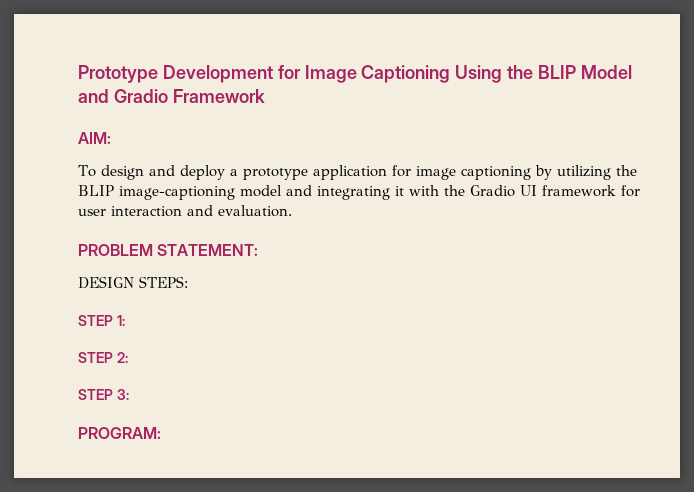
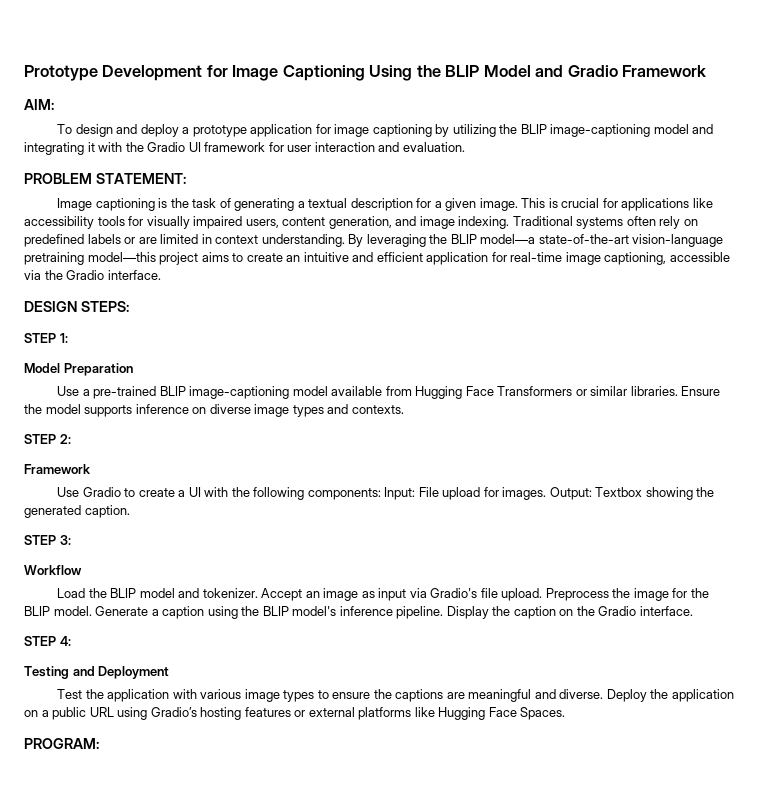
[78,276,188,289] [78,315,125,326] [78,352,128,363] [78,389,129,400] DESIGN STEPS: // STEP 1: // STEP 2: // STEP 3: -> [57,198,713,211] [24,216,698,229] [24,234,724,247] [24,252,730,265] [24,270,161,280] [24,301,129,312] [24,333,68,343] [24,363,133,376] [57,386,721,399] [24,404,404,417] [24,434,71,444] [24,464,91,474] [57,487,715,500] [24,505,130,518] [24,535,71,545] [24,565,82,575] [57,588,709,601] [24,606,693,619] [24,636,71,646] [24,666,170,679] [57,689,734,702] [24,707,566,720] Image captioning is the task of generating a textual description for a given image. This is crucial for applications like accessibility tools for visually impaired users, content generation, and image indexing. Traditional systems often rely on predefined labels or are limited in context understanding. By leveraging the BLIP model—a state-of-the-art vision-language pretraining model—this project aims to create an intuitive and efficient application for real-time image captioning, accessible via the Gradio interface. // DESIGN STEPS: // STEP 1: // Model Preparation // Use a pre-trained BLIP image-captioning model available from Hugging Face Transformers or similar libraries. Ensure the model supports inference on diverse image types and contexts. // STEP 2: // Framework // Use Gradio to create a UI with the following components: Input: File upload for images. Output: Textbox showing the generated caption. // STEP 3: // Workflow // Load the BLIP model and tokenizer. Accept an image as input via Gradio's file upload. Preprocess the image for the BLIP model. Generate a caption using the BLIP model's inference pipeline. Display the caption on the Gradio interface. // STEP 4: // Testing and Deployment // Test the application with various image types to ensure the captions are meaningful and diverse. Deploy the application on a public URL using Gradio’s hosting features or external platforms like Hugging Face Spaces.

